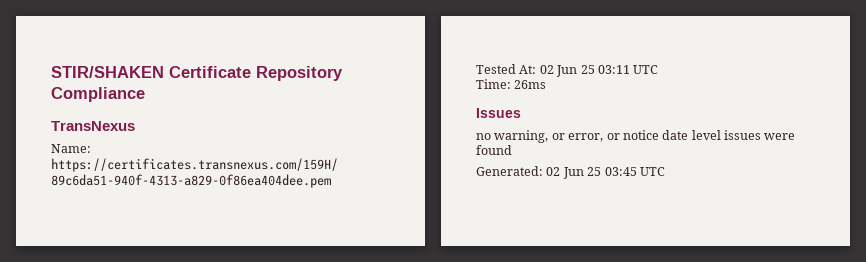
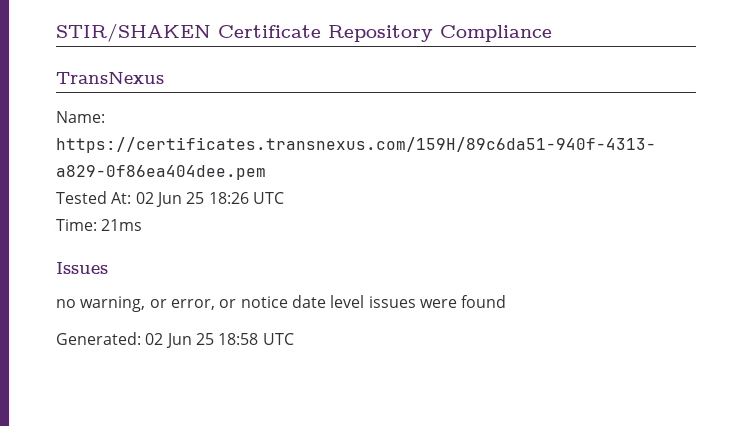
[597,65,630,74] 03:11 -> [208,192,249,204] 18:26
[514,80,547,89] 26ms -> [101,219,143,231] 21ms
[604,167,637,176] 03:45 -> [218,333,259,345] 18:58

